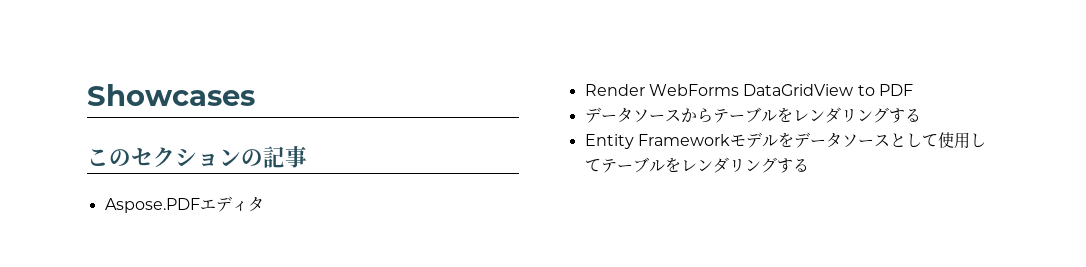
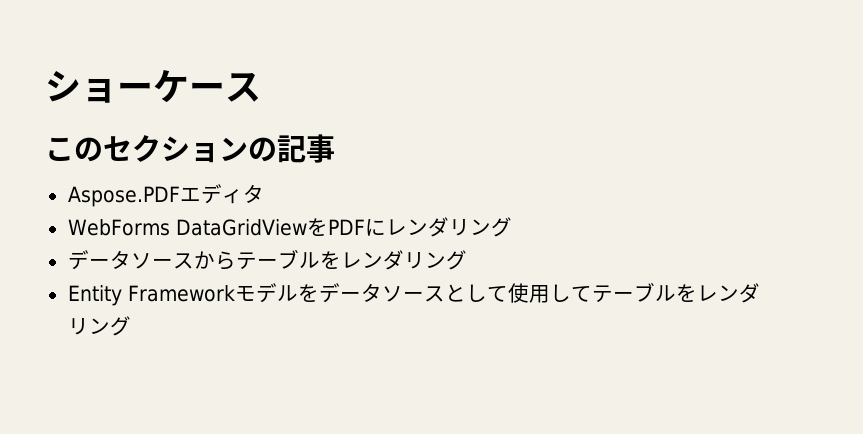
[87,84,255,106] Showcases -> [45,70,261,103] ショーケース
[584,84,645,96] Render -> (264, 193) none
[857,85,875,96] to -> [306,218,328,236] を
(913, 90) none -> [364,217,512,237] にレンダリング
[888,108,921,123] する -> (467, 260) none
[776,158,809,173] する -> (131, 326) none

